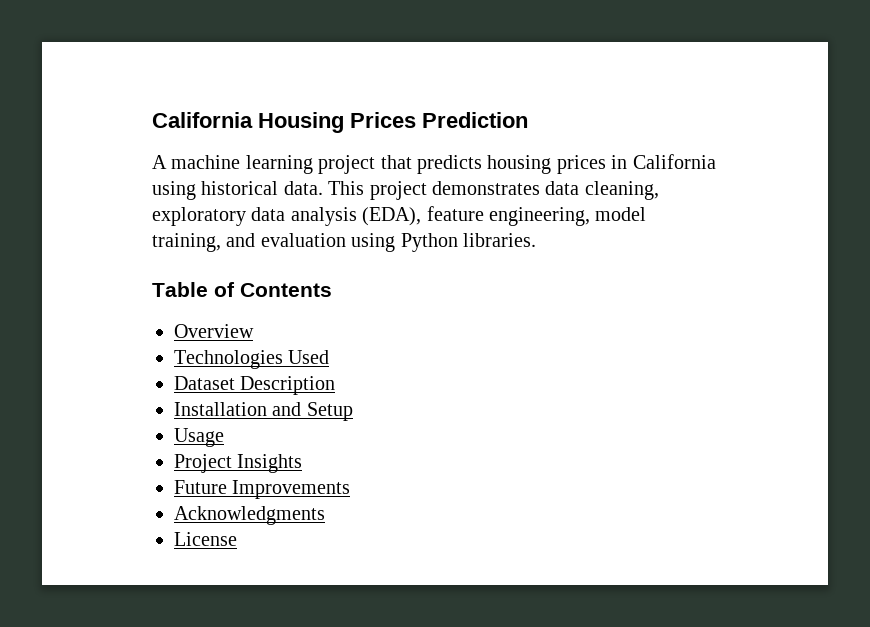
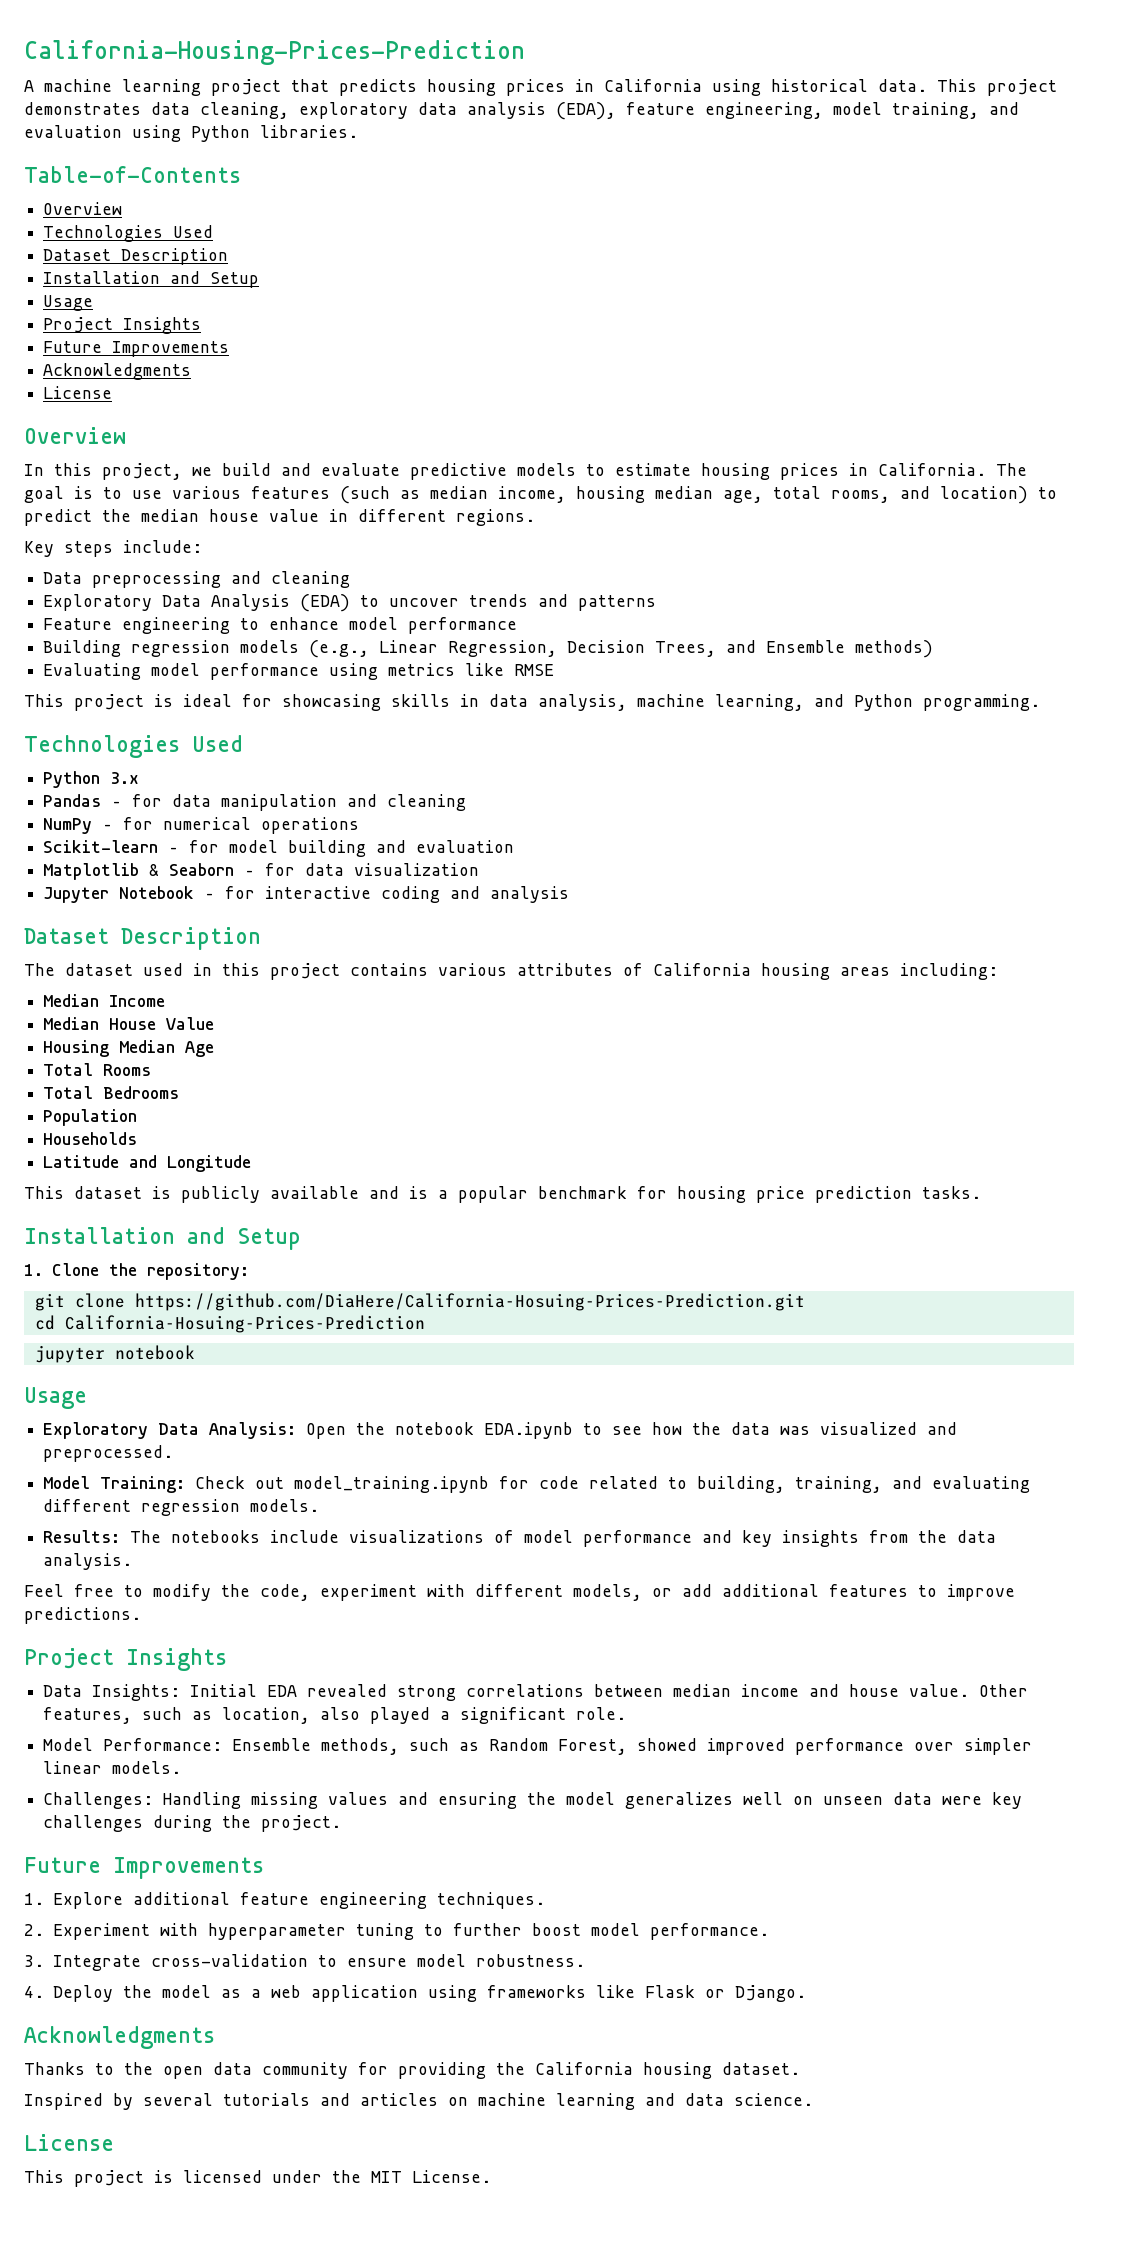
[152,112,528,133] California Housing Prices Prediction -> [24,40,525,65] California-Housing-Prices-Prediction
[152,282,332,297] Table of Contents -> [24,166,241,183] Table-of-Contents
(237, 539) none -> [24,427,126,444] [24,463,1027,480] [24,486,1057,504] [24,509,535,526] [24,540,202,557] [43,571,351,588] [43,594,657,612] [43,617,518,634] [43,640,934,658] [43,663,555,680] [24,694,1040,711] [24,735,243,758] [43,771,140,788] [43,794,467,811] [43,817,360,834] [43,840,515,857] [43,863,480,880] [43,886,570,903] [24,927,261,950] [24,963,998,980] [43,994,166,1007] [43,1017,215,1030] [43,1040,215,1057] [43,1063,152,1076] [43,1086,180,1099] [43,1109,138,1126] [43,1132,138,1145] [43,1155,252,1172] [24,1186,981,1203] [24,1227,301,1250] [24,1263,249,1280] [34,1293,805,1311] [34,1315,425,1333] [34,1345,195,1363] [24,1387,87,1409] [43,1422,958,1439] [43,1445,174,1462] [43,1476,1031,1493] [43,1499,320,1516] [43,1530,997,1547] [43,1553,133,1570] [24,1584,1015,1601] [24,1607,141,1624] [24,1648,227,1671] [43,1684,1029,1701] [43,1707,627,1724] [43,1738,1033,1755] [43,1761,182,1774] [43,1792,1023,1809] [43,1815,342,1832] [24,1857,264,1879] [24,1892,545,1909] [24,1923,769,1940] [24,1954,585,1971] [24,1985,806,2002] [24,2026,215,2049] [24,2062,800,2079] [24,2093,813,2110] [24,2134,114,2151] [24,2170,491,2187] // Overview // In this project, we build and evaluate predictive models to estimate housing prices in California. The goal is to use various features (such as median income, housing median age, total rooms, and location) to predict the median house value in different regions. // Key steps include: // Data preprocessing and cleaning // Exploratory Data Analysis (EDA) to uncover trends and patterns // Feature engineering to enhance model performance // Building regression models (e.g., Linear Regression, Decision Trees, and Ensemble methods) // Evaluating model performance using metrics like RMSE // This project is ideal for showcasing skills in data analysis, machine learning, and Python programming. // Technologies Used // Python 3.x // Pandas – for data manipulation and cleaning // NumPy – for numerical operations // Scikit-learn – for model building and evaluation // Matplotlib & Seaborn – for data visualization // Jupyter Notebook – for interactive coding and analysis // Dataset Description // The dataset used in this project contains various attributes of California housing areas including: // Median Income // Median House Value // Housing Median Age // Total Rooms // Total Bedrooms // Population // Households // Latitude and Longitude // This dataset is publicly available and is a popular benchmark for housing price prediction tasks. // Installation and Setup // 1. Clone the repository: // git clone https://github.com/DiaHere/California-Hosuing-Prices-Prediction.git // cd California-Hosuing-Prices-Prediction // jupyter notebook // Usage // Exploratory Data Analysis: Open the notebook EDA.ipynb to see how the data was visualized and preprocessed. // Model Training: Check out model_training.ipynb for code related to building, training, and evaluating different regression models. // Results: The notebooks include visualizations of model performance and key insights from the data analysis. // Feel free to modify the code, experiment with different models, or add additional features to improve predictions. // Project Insights // Data Insights: Initial EDA revealed strong correlations between median income and house value. Other features, such as location, also played a significant role. // Model Performance: Ensemble methods, such as Random Forest, showed improved performance over simpler linear models. // Challenges: Handling missing values and ensuring the model generalizes well on unseen data were key challenges during the project. // Future Improvements // 1. Explore additional feature engineering techniques. // 2. Experiment with hyperparameter tuning to further boost model performance. // 3. Integrate cross-validation to ensure model robustness. // 4. Deploy the model as a web application using frameworks like Flask or Django. // Acknowledgments // Thanks to the open data community for providing the California housing dataset. // Inspired by several tutorials and articles on machine learning and data science. // License // This project is licensed under the MIT License.

